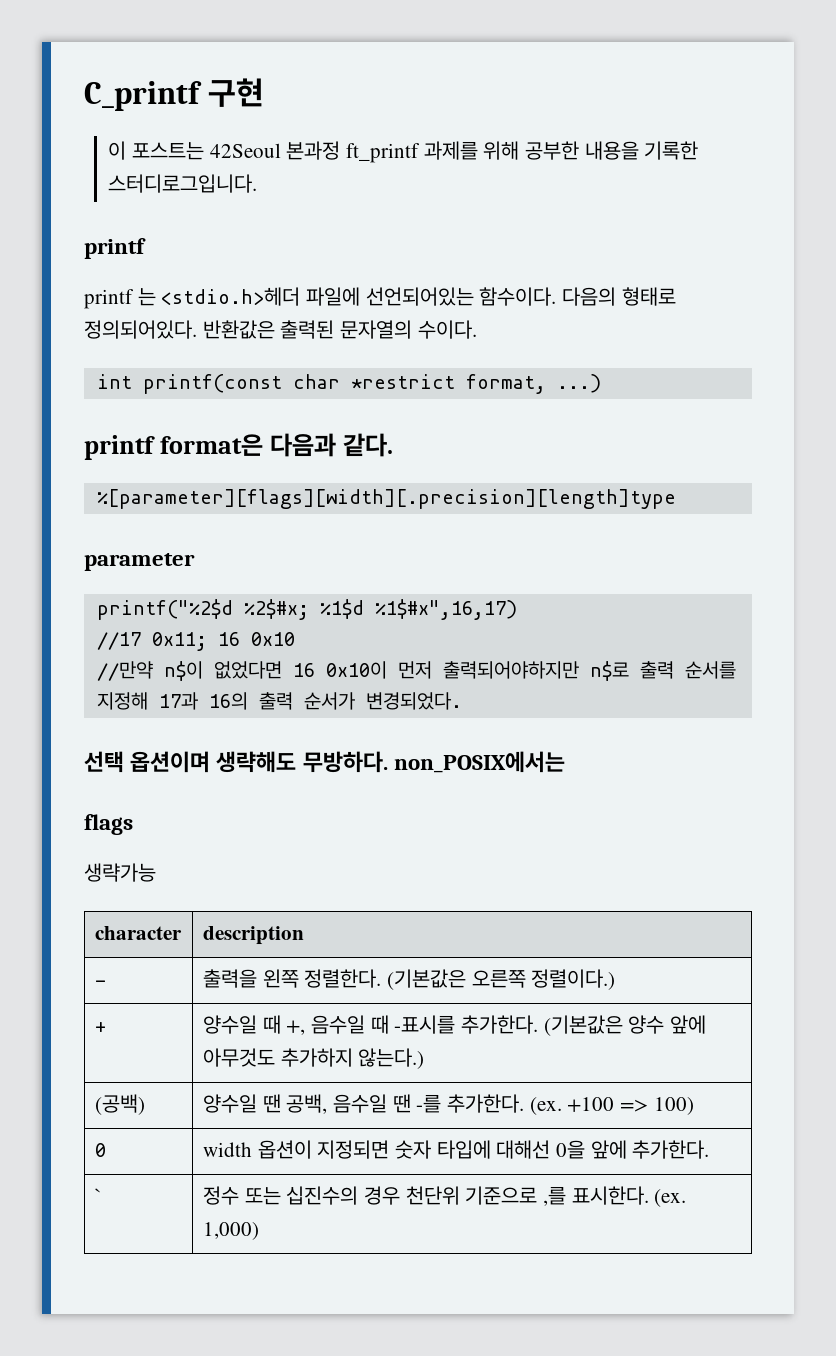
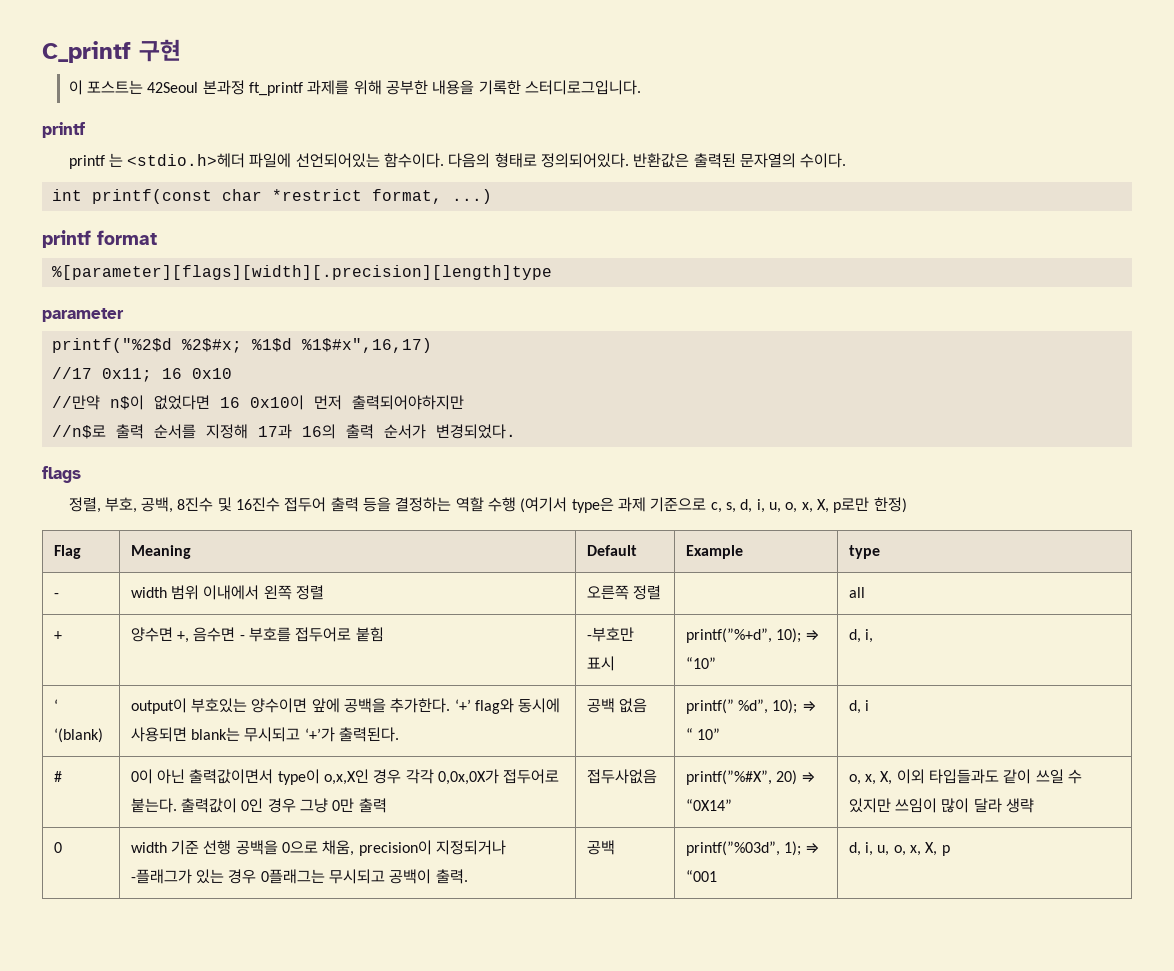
[159,433,393,457] format은 다음과 같다. -> [97,230,157,245] format
[589,661,629,681] n$로 -> [51,425,106,439] // //n$로
[84,751,565,773] [84,814,133,835] [84,863,156,882] [94,926,182,940] [202,926,304,945] [94,980,106,986] [202,969,616,990] [94,1022,106,1032] [202,1015,707,1036] [202,1048,425,1069] [94,1094,145,1115] [202,1094,694,1115] [94,1143,106,1157] [202,1140,710,1159] [94,1188,102,1203] [202,1186,687,1207] [202,1222,259,1240] 선택 옵션이며 생략해도 무방하다. non_POSIX에서는 // flags // 생략가능 // character | description // - | 출력을 왼쪽 정렬한다. (기본값은 오른쪽 정렬이다.) // + | 양수일 때 +, 음수일 때 -표시를 추가한다. (기본값은 양수 앞에 아무것도 추가하지 않는다.) // (공백) | 양수일 땐 공백, 음수일 땐 -를 추가한다. (ex. +100 => 100) // 0 | width 옵션이 지정되면 숫자 타입에 대해선 0을 앞에 추가한다. // ` | 정수 또는 십진수의 경우 천단위 기준으로 ,를 표시한다. (ex. 1,000) -> [42,466,81,483] [68,497,907,513] [53,545,81,559] [130,545,191,559] [586,545,637,556] [685,545,743,559] [848,545,880,559] [53,593,59,598] [130,585,324,600] [586,585,661,600] [848,587,865,598] [53,631,62,640] [130,627,384,643] [586,627,634,642] [586,656,615,671] [685,628,821,643] [685,657,716,669] [848,629,873,643] [53,699,58,711] [53,728,103,743] [130,698,561,714] [130,727,399,742] [586,698,647,713] [685,699,817,714] [685,728,720,740] [848,700,869,714] [53,771,62,782] [130,769,560,785] [130,798,387,813] [586,769,657,784] [685,770,817,785] [685,799,732,811] [848,769,1082,785] [848,798,1034,813] [53,842,62,853] [130,840,506,856] [130,869,468,884] [586,840,615,855] [685,841,821,856] [685,870,717,882] [848,842,950,856] flags // 정렬, 부호, 공백, 8진수 및 16진수 접두어 출력 등을 결정하는 역할 수행 (여기서 type은 과제 기준으로 c, s, d, i, u, o, x, X, p로만 한정) // Flag | Meaning | Default | Example | type // - | width 범위 이내에서 왼쪽 정렬 | 오른쪽 정렬 | | all // + | 양수면 +, 음수면 - 부호를 접두어로 붙힘 | -부호만 표시 | printf(”%+d”, 10); ⇒ “10” | d, i, // ‘ ‘(blank) | output이 부호있는 양수이면 앞에 공백을 추가한다. ‘+’ flag와 동시에 사용되면 blank는 무시되고 ‘+’가 출력된다. | 공백 없음 | printf(” %d”, 10); ⇒ “ 10” | d, i // # | 0이 아닌 출력값이면서 type이 o,x,X인 경우 각각 0,0x,0X가 접두어로 붙는다. 출력값이 0인 경우 그냥 0만 출력 | 접두사없음 | printf(”%#X”, 20) ⇒ “0X14” | o, x, X, 이외 타입들과도 같이 쓰일 수 있지만 쓰임이 많이 달라 생략 // 0 | width 기준 선행 공백을 0으로 채움, precision이 지정되거나 -플래그가 있는 경우 0플래그는 무시되고 공백이 출력. | 공백 | printf(”%03d”, 1); ⇒ “001 | d, i, u, o, x, X, p

